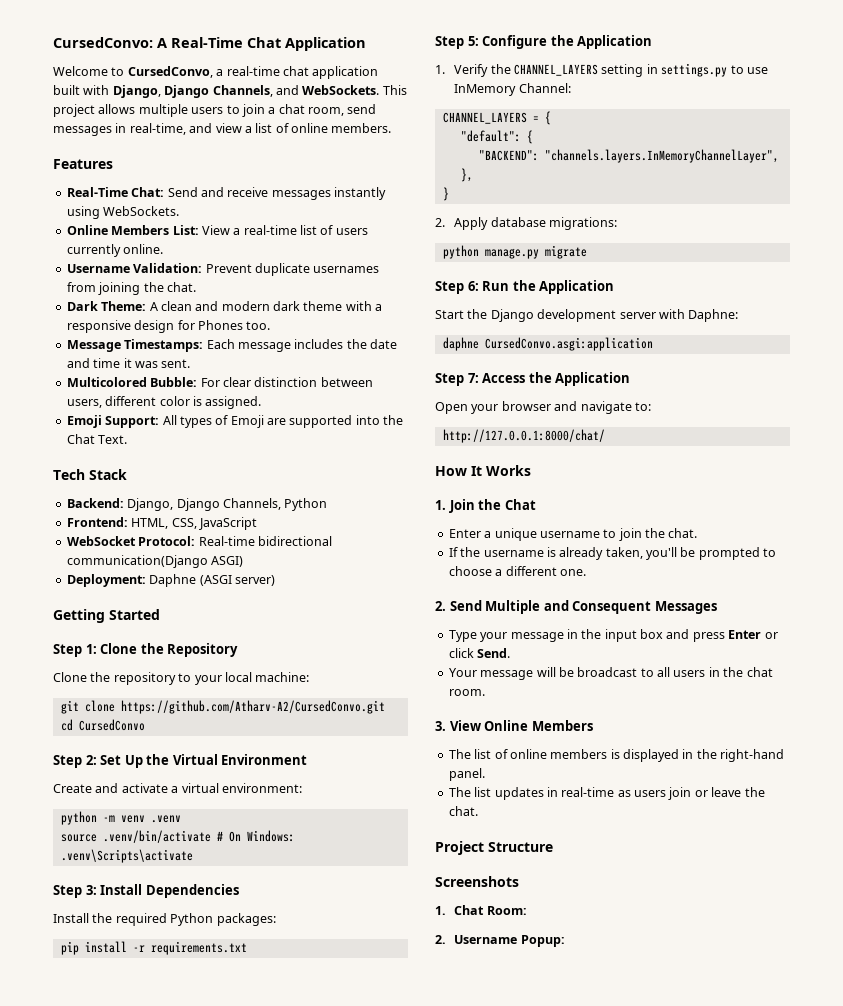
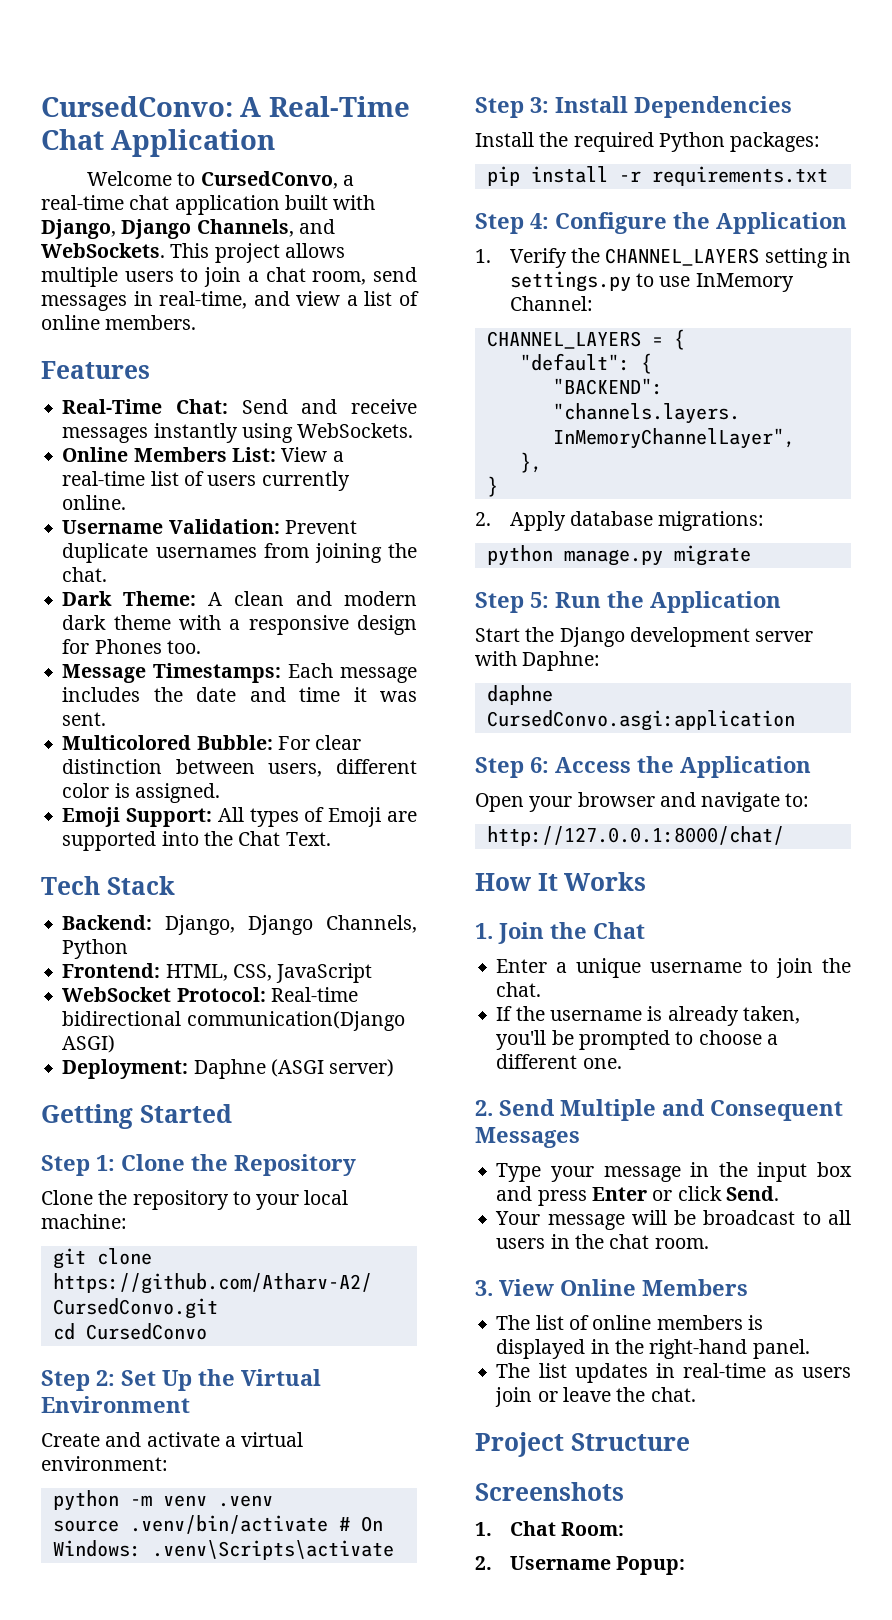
[467,36,479,46] 5: -> [530,213,549,229] 4:
[467,281,479,291] 6: -> [530,592,549,608] 5:
[467,373,479,383] 7: -> [530,757,549,773] 6:

